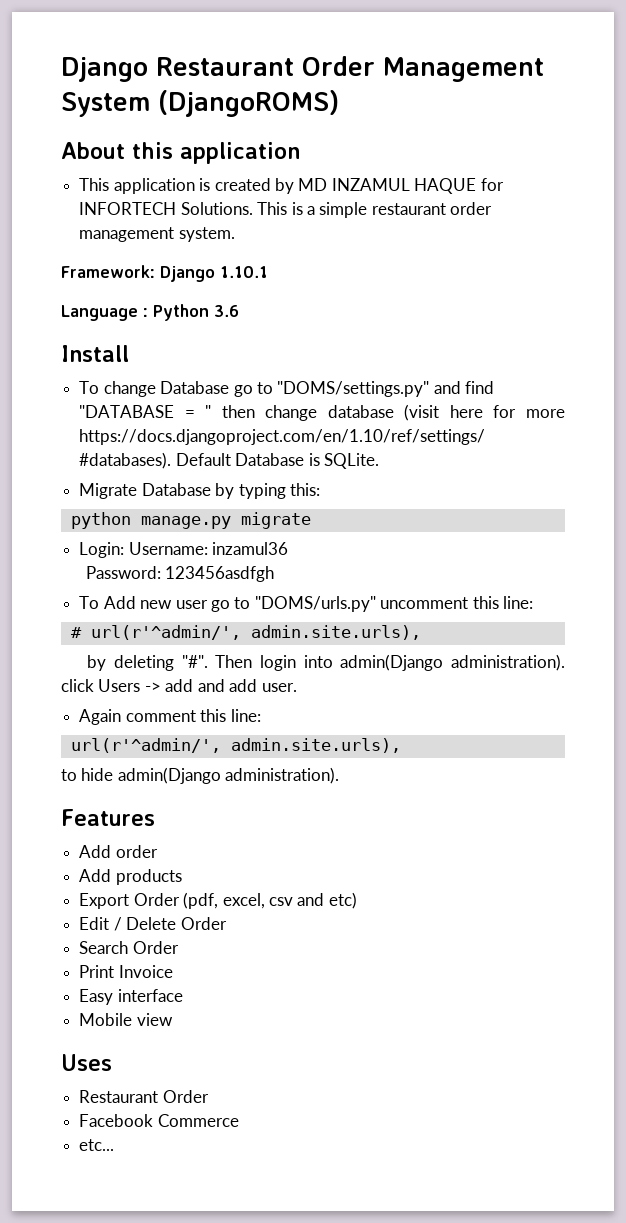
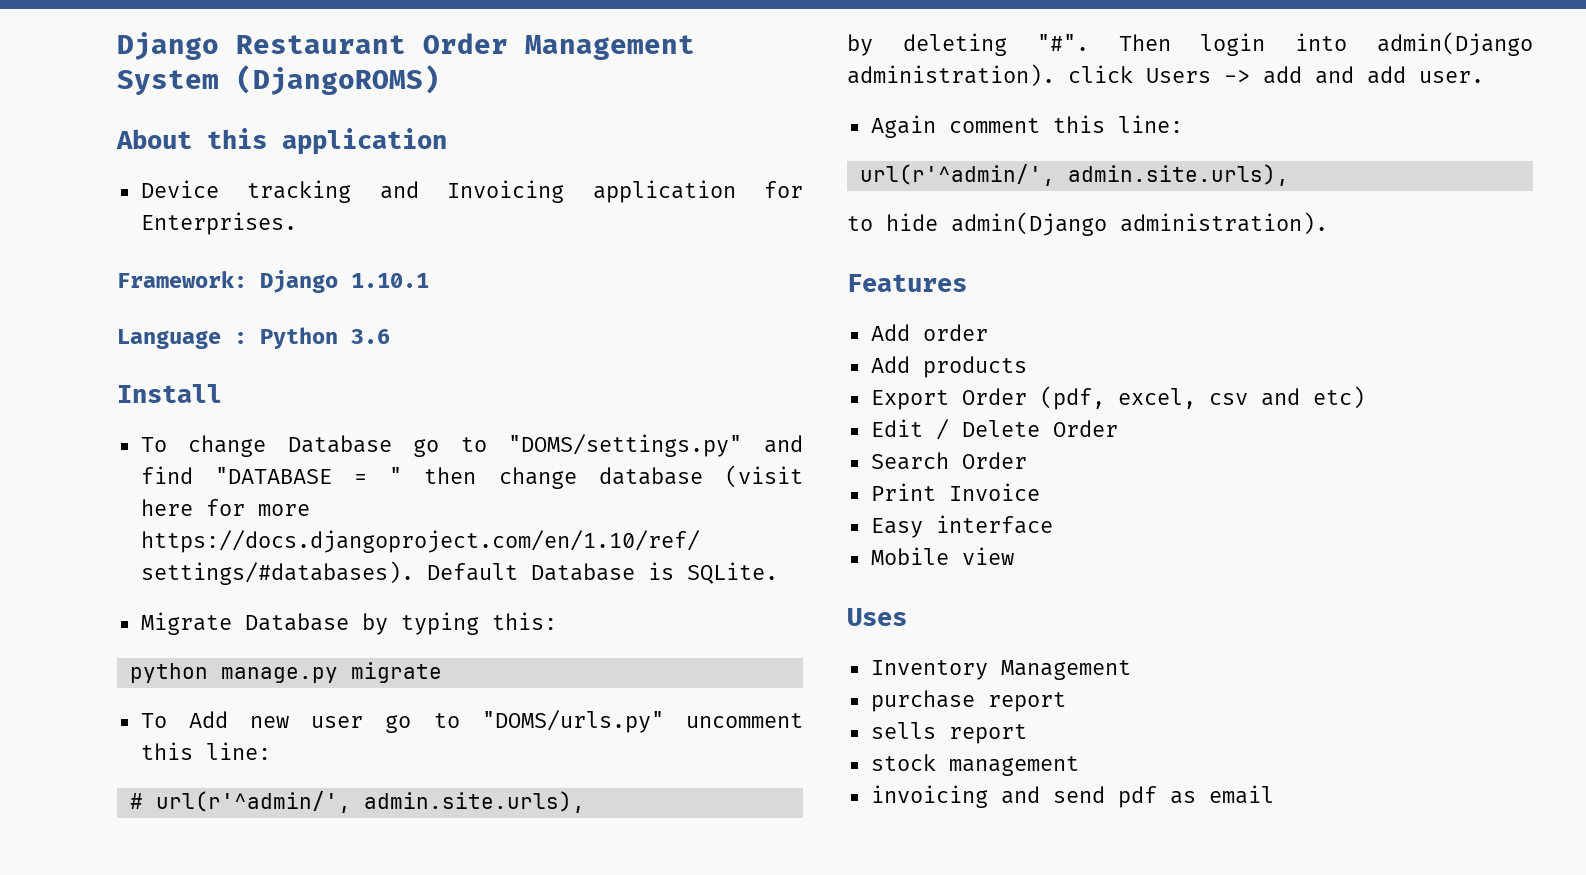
[79,178,504,194] [79,202,493,218] [79,227,235,242] This application is created by MD INZAMUL HAQUE for INFORTECH Solutions. This is a simple restaurant order management system. -> [140,180,804,203] [140,212,297,235] Device tracking and Invoicing application for Enterprises.
[79,542,289,558] [85,566,275,582] // Login: Username: inzamul36 // Password: 123456asdfgh -> (442, 672) none
[79,1090,209,1103] [79,1114,239,1127] [79,1139,115,1151] Restaurant Order // Facebook Commerce // etc... -> [870,660,1131,680] [870,690,1066,712] [870,722,1027,744] [870,754,1079,776] [870,785,1274,808] Inventory Management // purchase report // sells report // stock management // invoicing and send pdf as email

